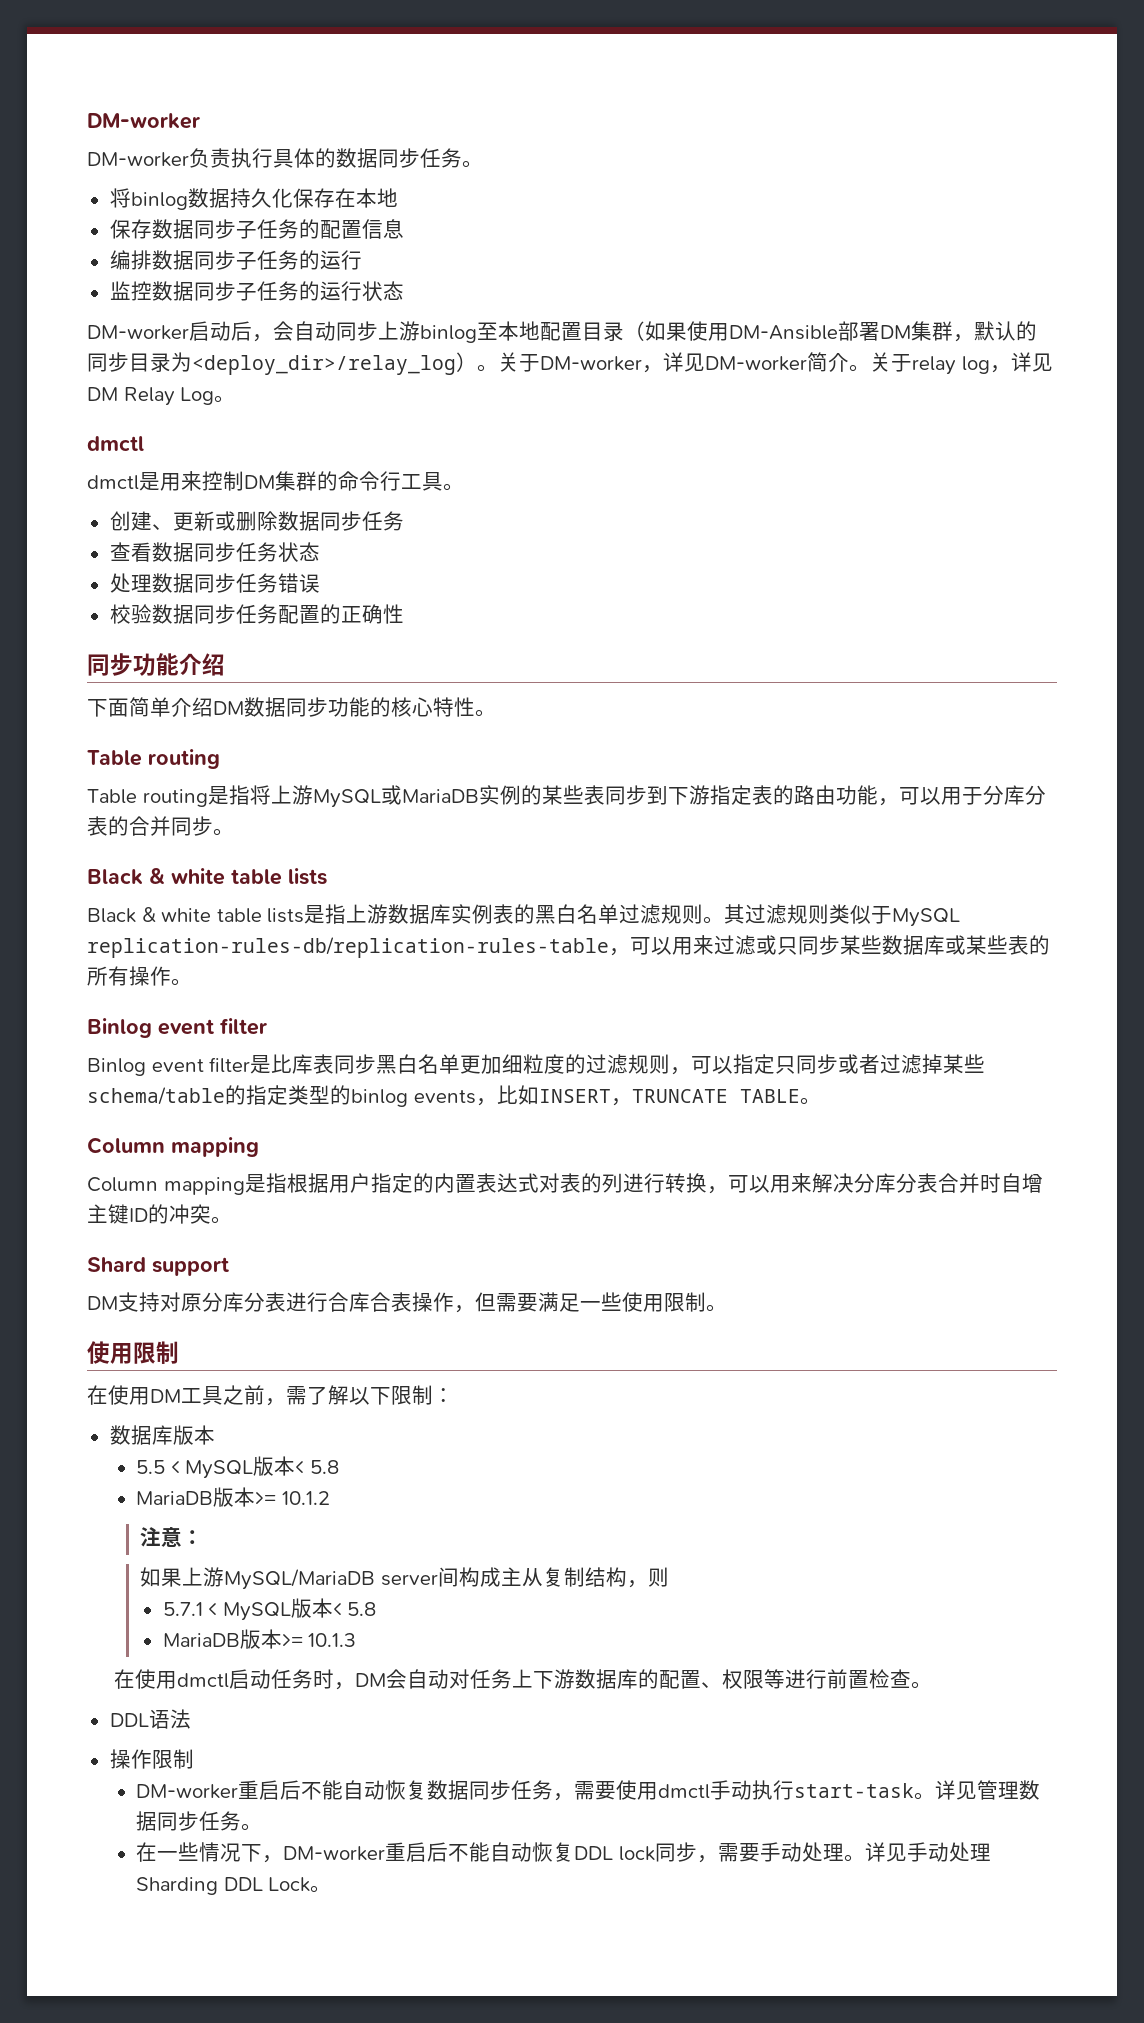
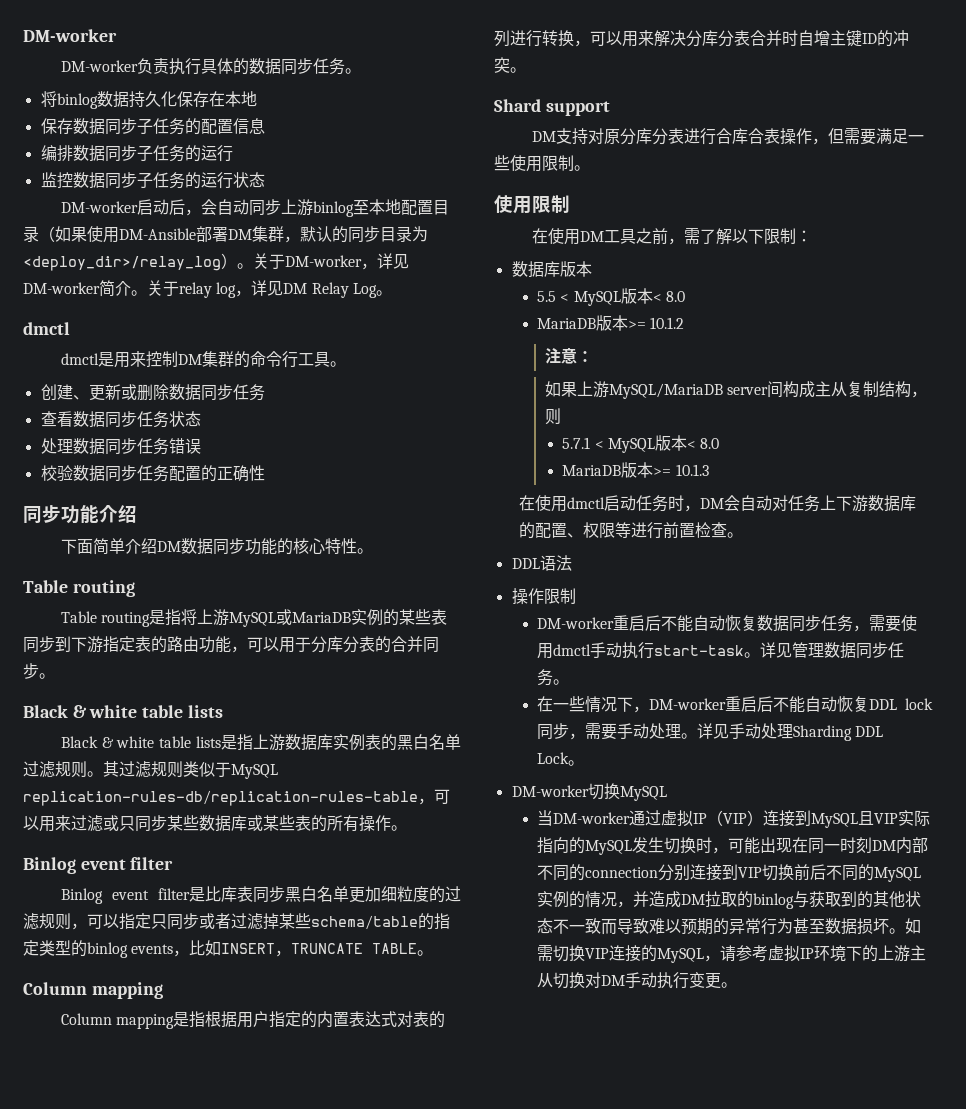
[309,1460,339,1474] 5.8 -> [665,291,685,302] 8.0
[347,1602,377,1616] 5.8 -> [700,438,720,449] 8.0
(332, 1889) none -> [511,783,667,801] [536,810,930,828] [536,837,928,855] [536,864,921,882] [536,891,921,909] [536,918,921,935] [536,945,926,963] [536,972,737,989] // DM-worker切换MySQL // 当DM-worker通过虚拟IP（VIP）连接到MySQL且VIP实际指向的MySQL发生切换时，可能出现在同一时刻DM内部不同的connection分别连接到VIP切换前后不同的MySQL实例的情况，并造成DM拉取的binlog与获取到的其他状态不一致而导致难以预期的异常行为甚至数据损坏。如需切换VIP连接的MySQL，请参考虚拟IP环境下的上游主从切换对DM手动执行变更。

